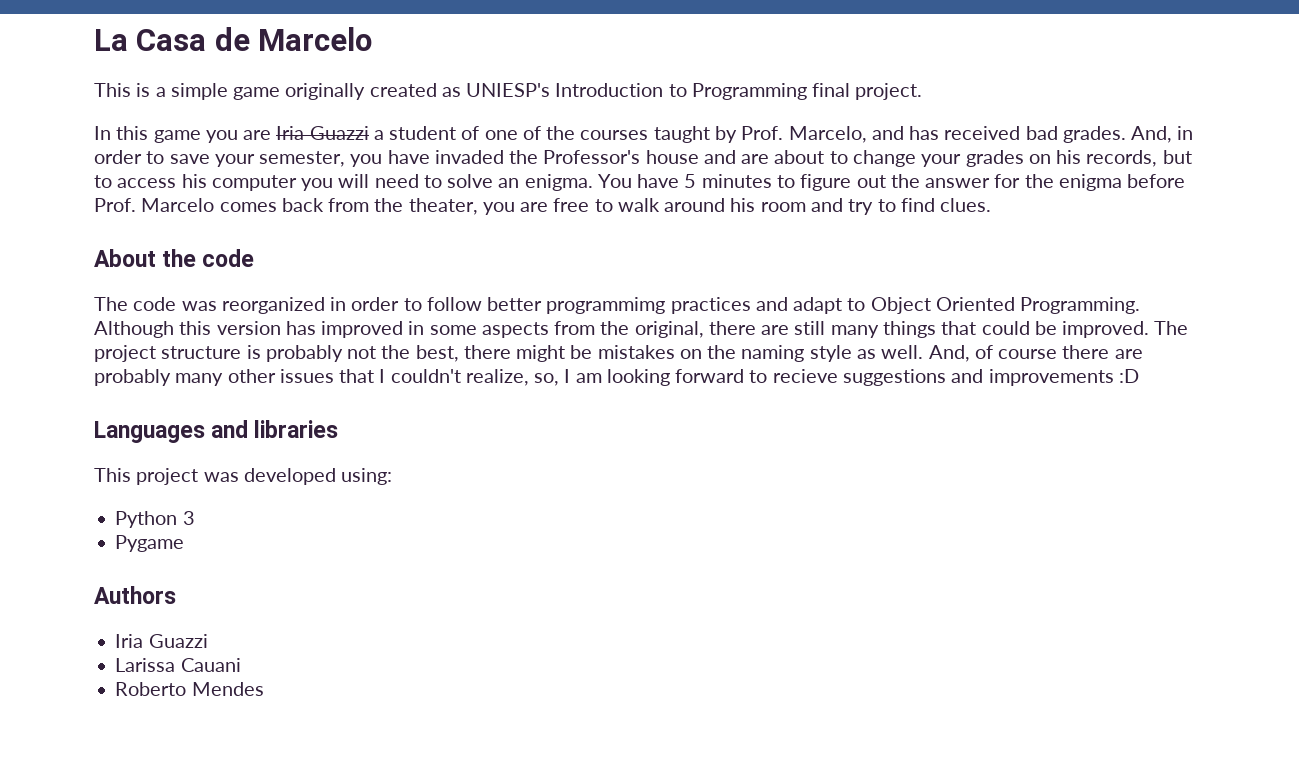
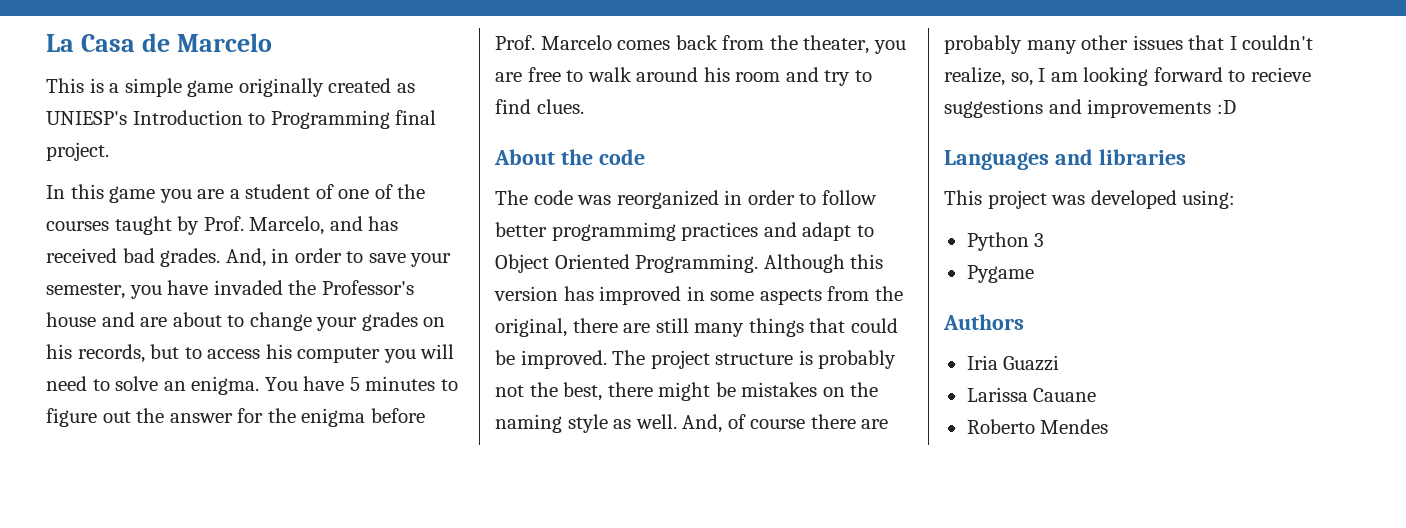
[276,126,369,140] Iria Guazzi -> (225, 194) none
[180,658,241,672] Cauani -> [1033,388,1097,402] Cauane

